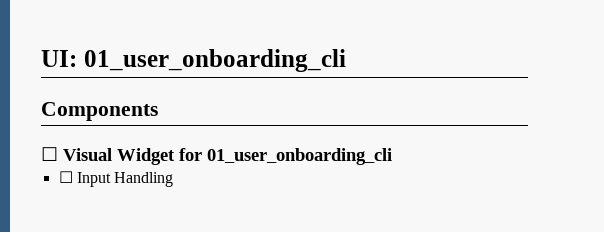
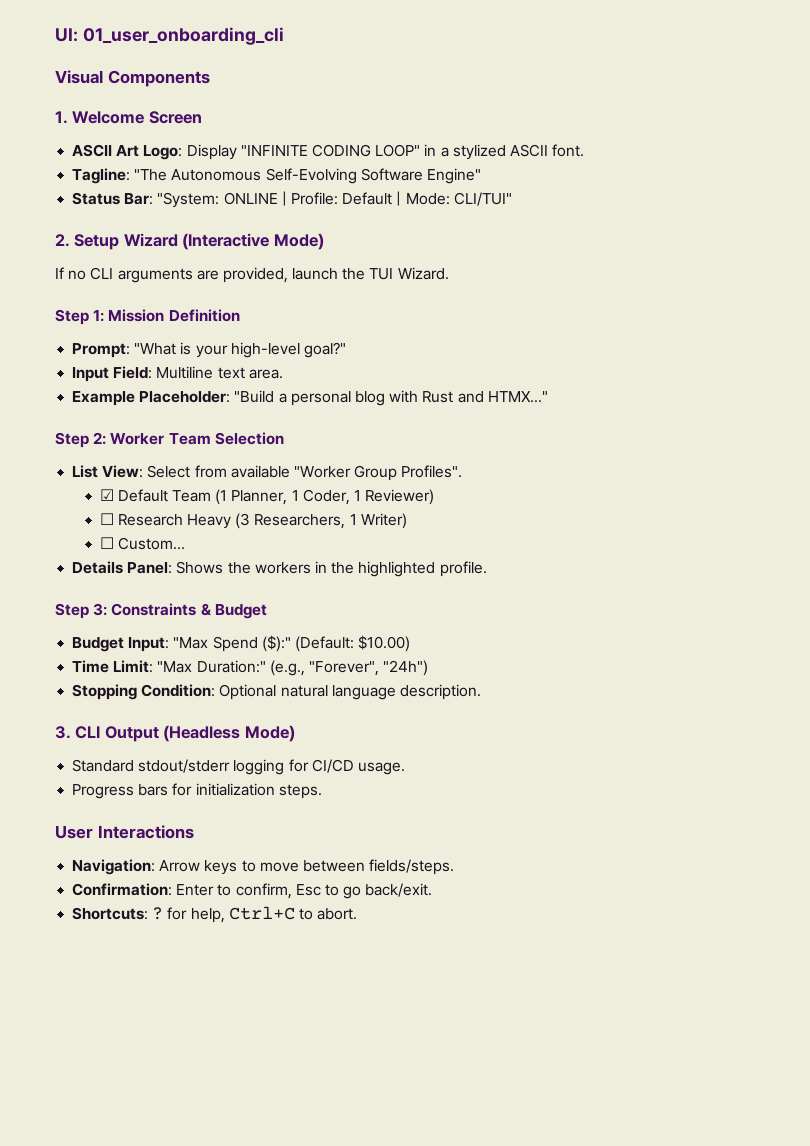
(346, 60) none -> [55,70,103,84] Visual
[41,147,392,165] [58,171,174,187] ☐ Visual Widget for 01_user_onboarding_cli // ☐ Input Handling -> [55,111,202,124] [72,144,585,160] [72,168,481,184] [72,191,512,208] [55,233,324,250] [55,267,449,283] [55,309,240,325] [72,342,346,358] [72,366,283,382] [72,390,548,406] [55,432,284,448] [72,465,463,481] [99,489,435,505] [99,513,407,529] [99,537,185,550] [72,561,487,577] [55,603,267,619] [72,635,411,652] [72,660,429,676] [72,684,481,700] [55,725,295,742] [72,759,405,775] [72,783,322,799] [55,825,194,839] [72,859,455,875] [72,883,433,899] [72,906,358,923] 1. Welcome Screen // ASCII Art Logo: Display "INFINITE CODING LOOP" in a stylized ASCII font. // Tagline: "The Autonomous Self-Evolving Software Engine" // Status Bar: "System: ONLINE | Profile: Default | Mode: CLI/TUI" // 2. Setup Wizard (Interactive Mode) // If no CLI arguments are provided, launch the TUI Wizard. // Step 1: Mission Definition // Prompt: "What is your high-level goal?" // Input Field: Multiline text area. // Example Placeholder: "Build a personal blog with Rust and HTMX..." // Step 2: Worker Team Selection // List View: Select from available "Worker Group Profiles". // ☑ Default Team (1 Planner, 1 Coder, 1 Reviewer) // ☐ Research Heavy (3 Researchers, 1 Writer) // ☐ Custom... // Details Panel: Shows the workers in the highlighted profile. // Step 3: Constraints & Budget // Budget Input: "Max Spend ($):" (Default: $10.00) // Time Limit: "Max Duration:" (e.g., "Forever", "24h") // Stopping Condition: Optional natural language description. // 3. CLI Output (Headless Mode) // Standard stdout/stderr logging for CI/CD usage. // Progress bars for initialization steps. // User Interactions // Navigation: Arrow keys to move between fields/steps. // Confirmation: Enter to confirm, Esc to go back/exit. // Shortcuts: ? for help, Ctrl+C to abort.

